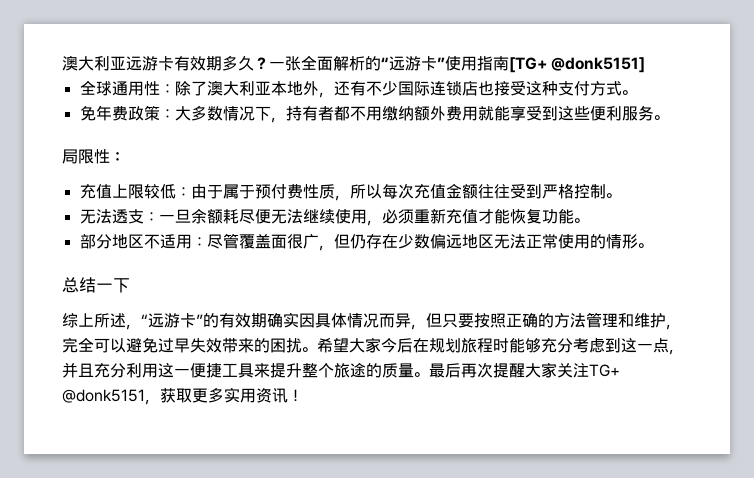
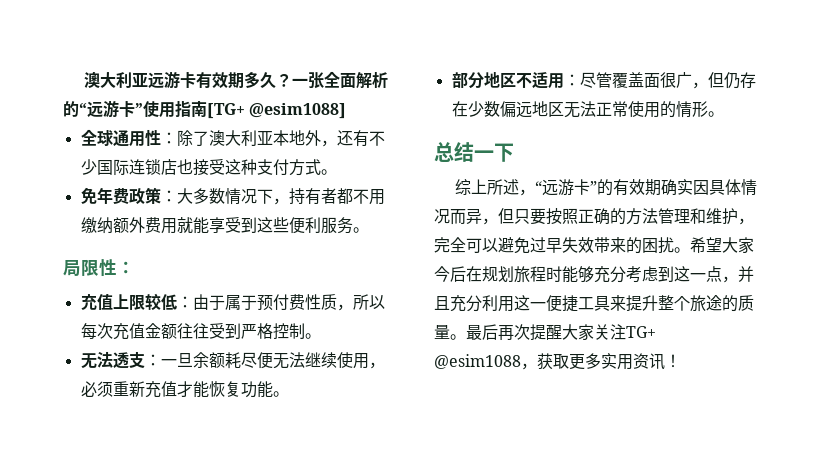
[551,57,646,73] @donk5151] -> [249,103,347,119] @esim1088]
[62,389,145,403] @donk5151 -> [434,354,521,369] @esim1088

